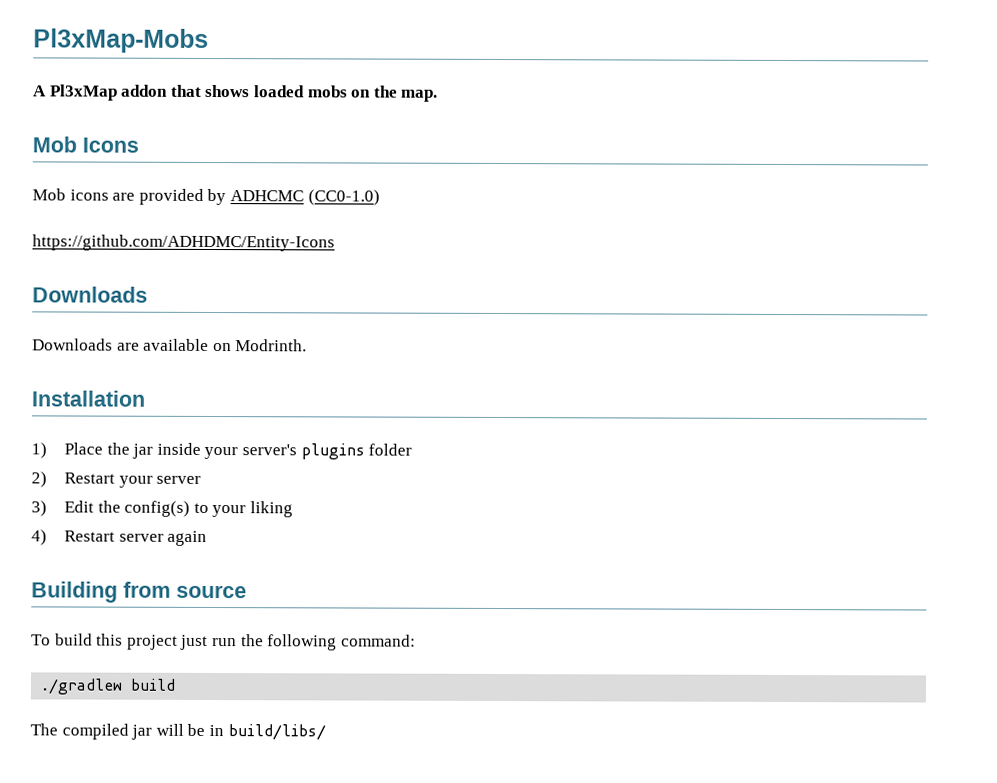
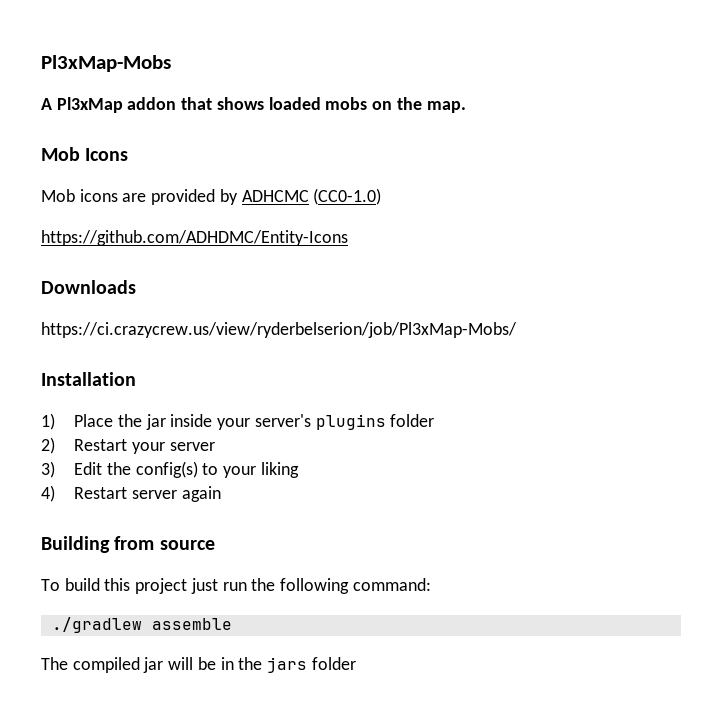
[32,338,308,352] Downloads are available on Modrinth. -> [41,322,517,338] https://ci.crazycrew.us/view/ryderbelserion/job/Pl3xMap-Mobs/
[130,678,176,691] build -> [151,618,232,630] assemble
[227,724,326,741] build/libs/ -> [238,657,356,673] the jars folder

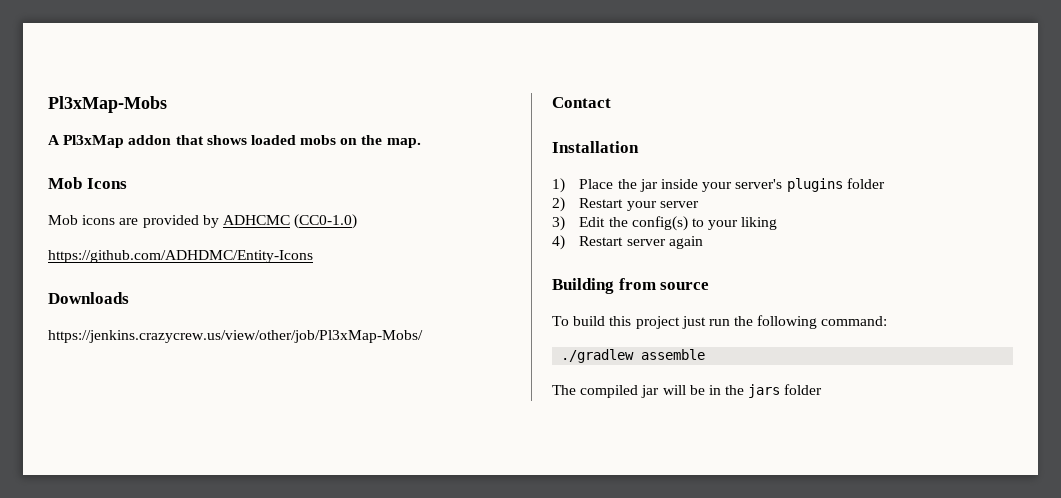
[41,322,517,338] https://ci.crazycrew.us/view/ryderbelserion/job/Pl3xMap-Mobs/ -> [48,330,423,343] [552,97,611,108] https://jenkins.crazycrew.us/view/other/job/Pl3xMap-Mobs/ // Contact

